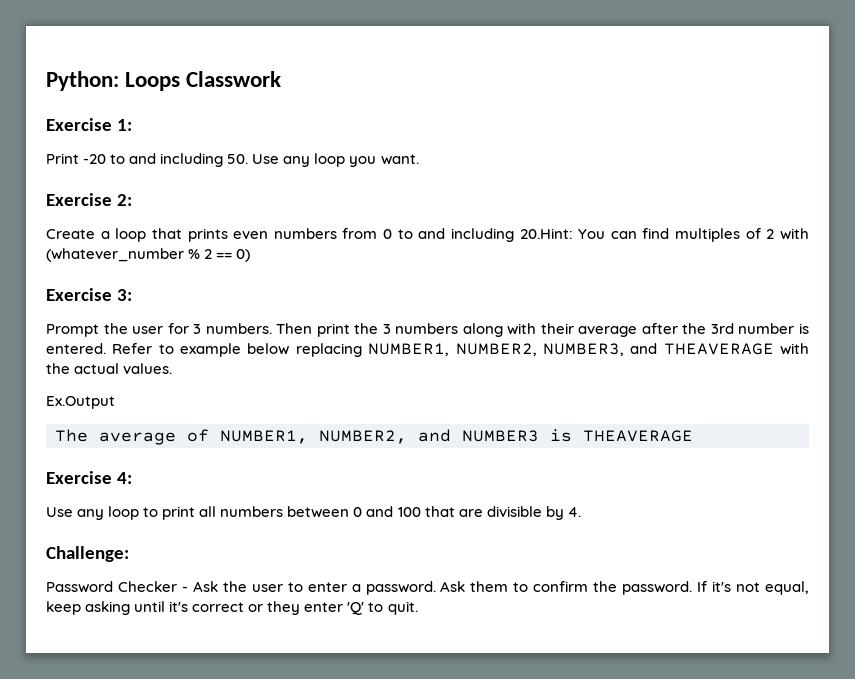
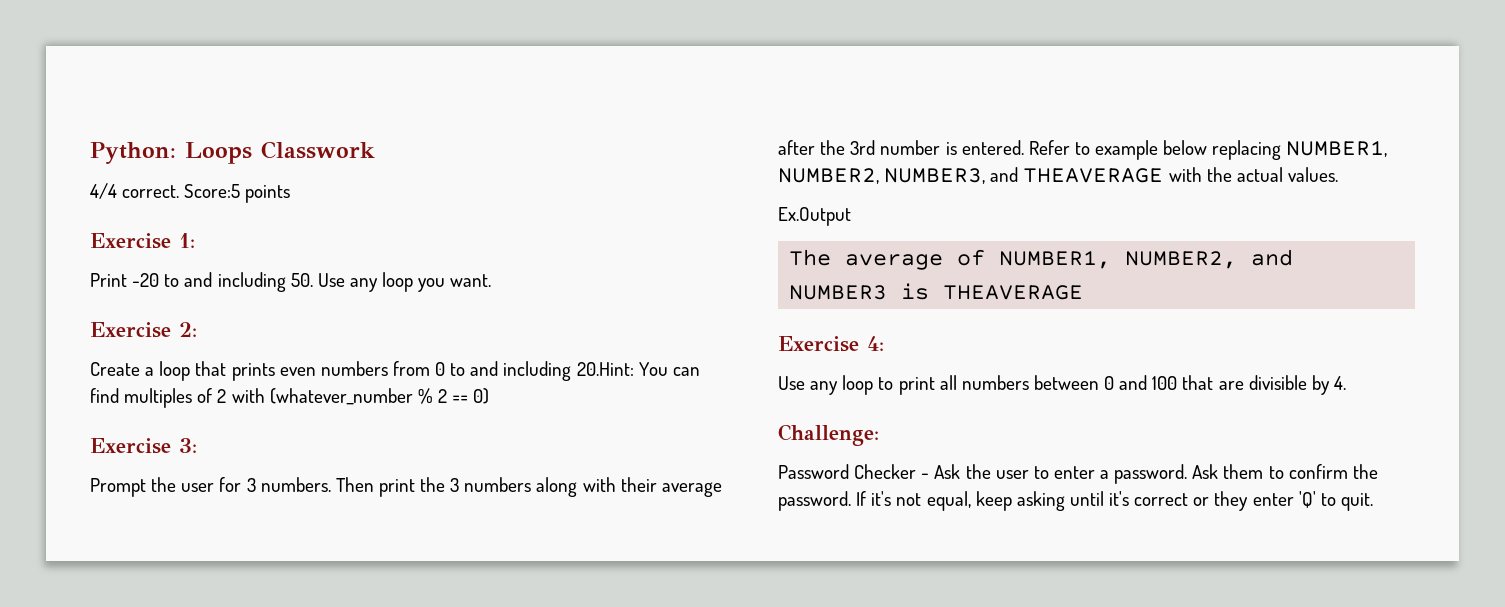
(282, 79) none -> [90,183,291,203] // 4/4 correct. Score:5 points

